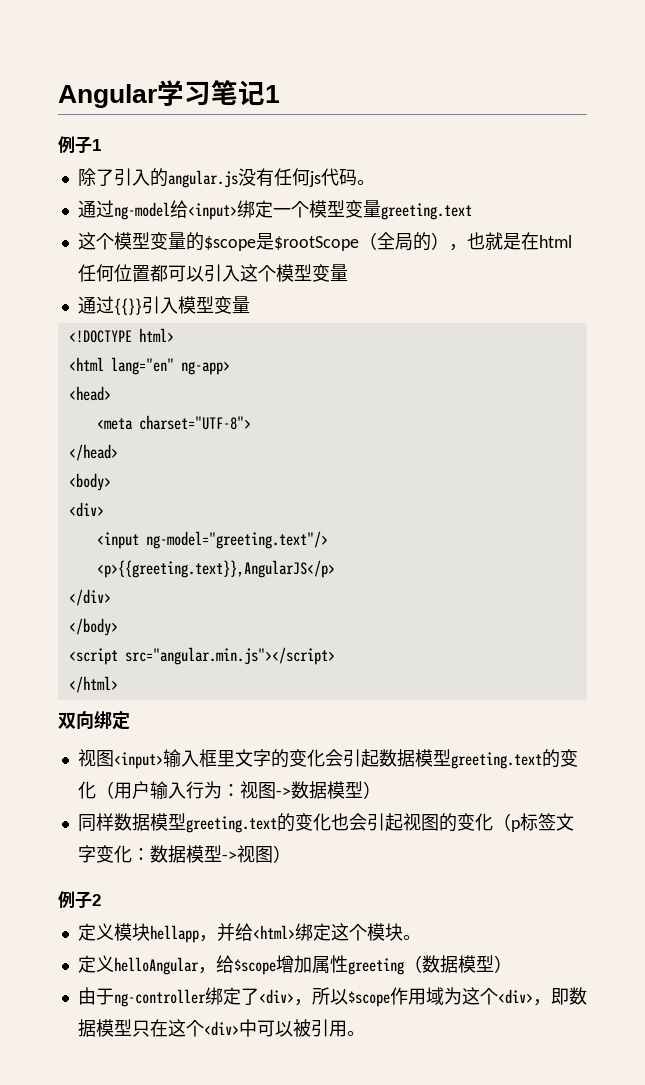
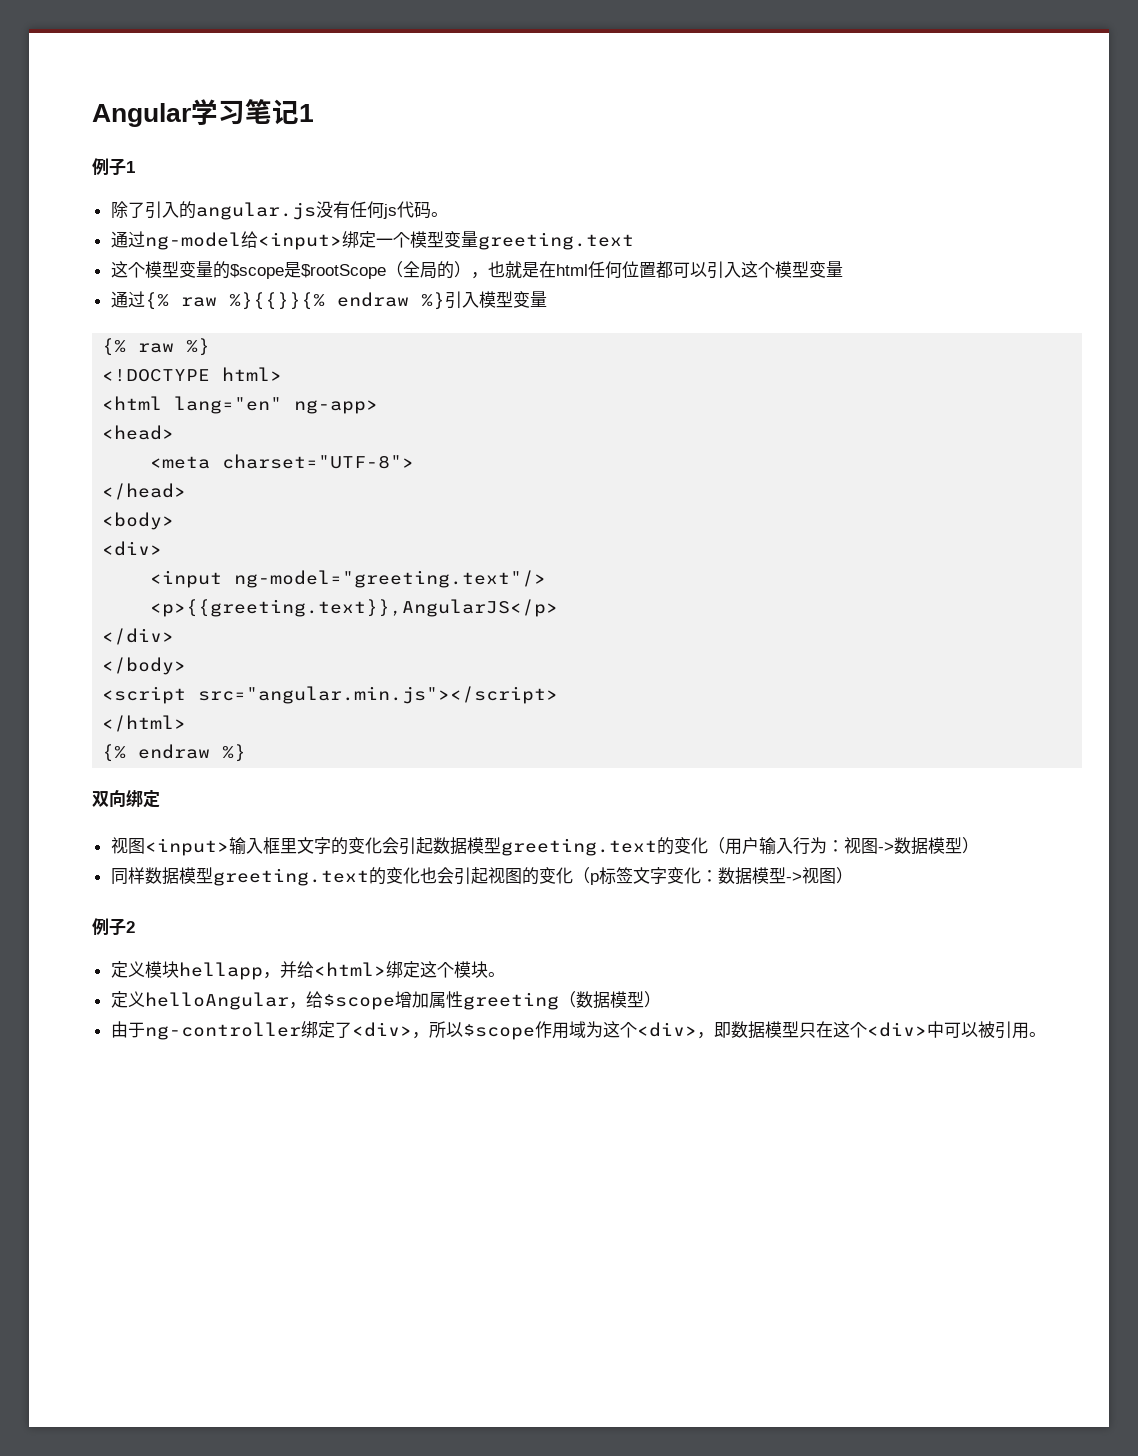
[113,298,142,315] {{}} -> [144,292,445,310] {% raw %}{{}}{% endraw %}
(250, 305) none -> [102,338,211,356] // {% raw %}
(118, 684) none -> [102,744,247,762] // {% endraw %}

